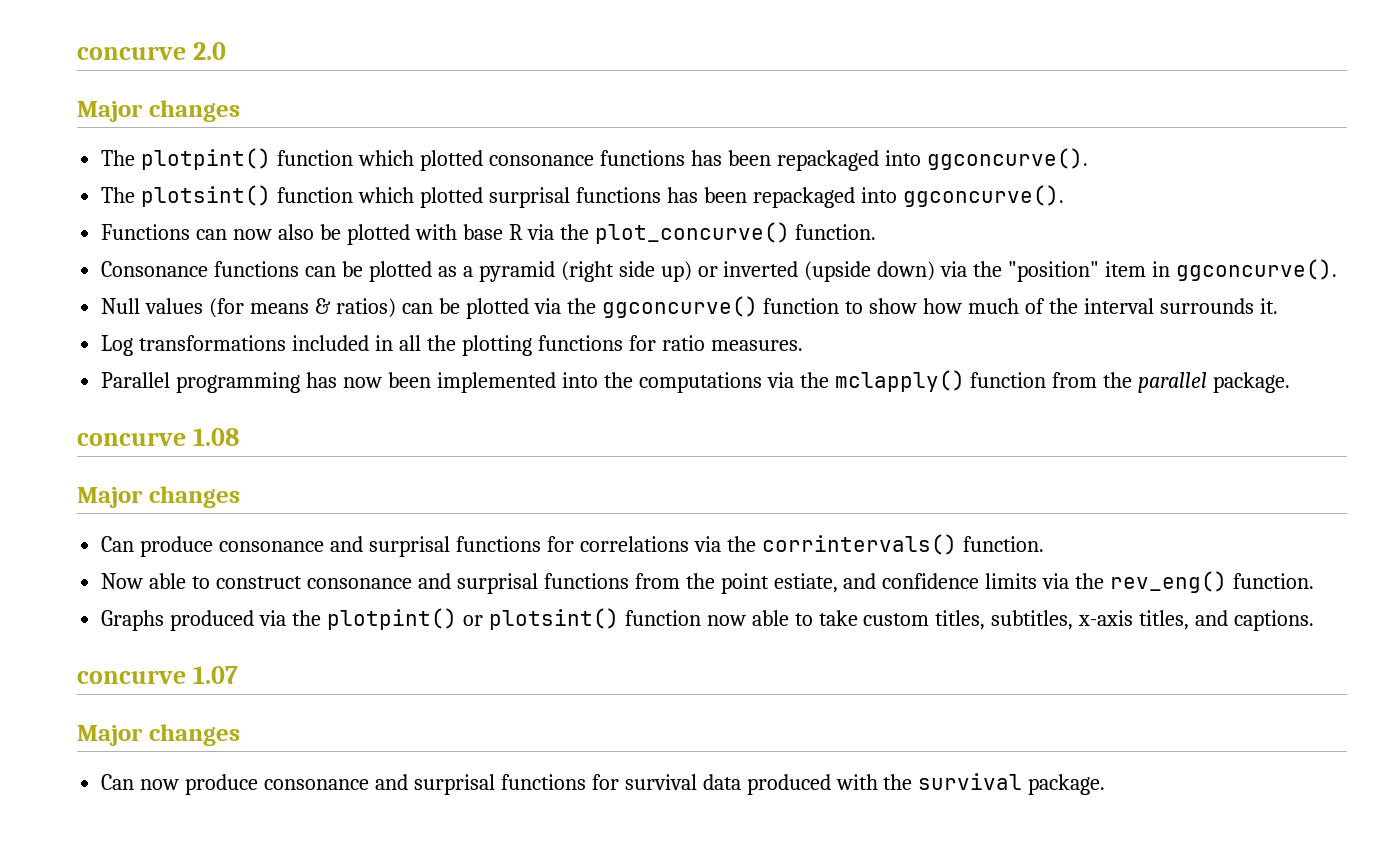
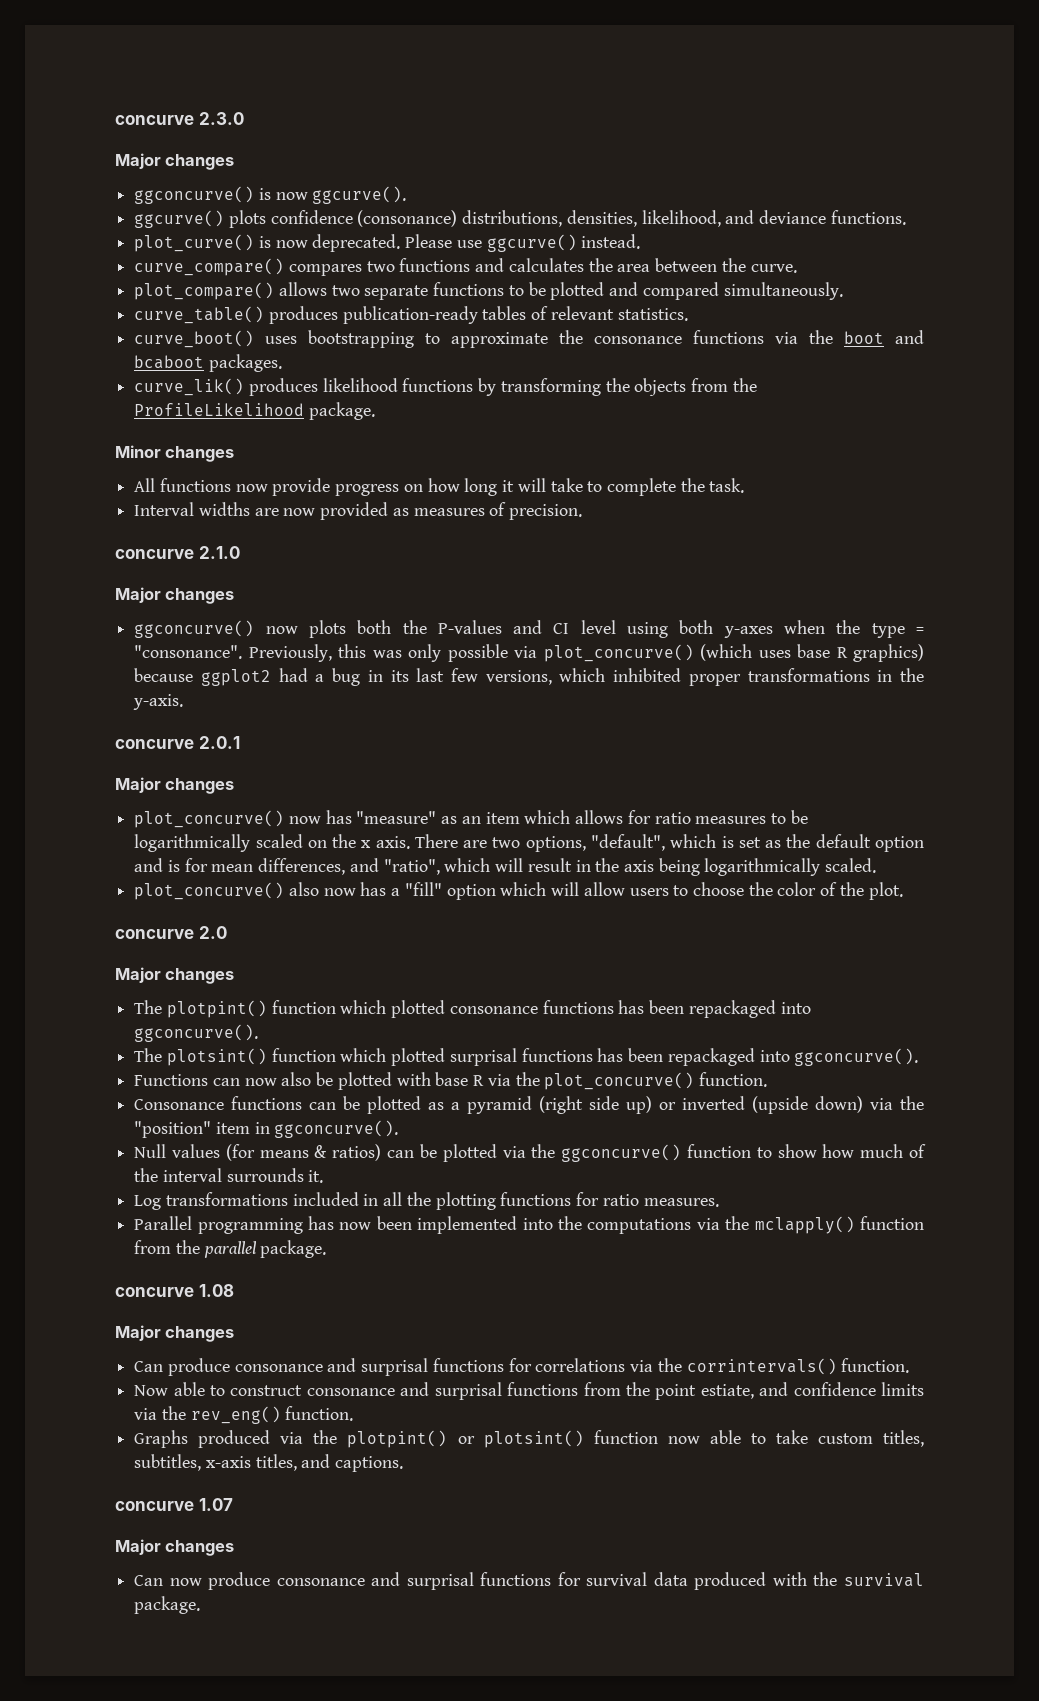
[77,46,186,60] concurve -> [115,112,244,125] [115,153,235,170] [134,186,407,204] [134,210,906,228] [134,234,641,252] [134,258,797,276] [134,282,843,300] [134,306,688,324] [134,330,925,348] [134,354,282,372] [134,378,757,396] [134,402,375,420] [115,445,235,462] [134,478,745,496] [134,502,583,520] [115,546,240,559] [115,587,235,604] [134,620,925,638] [134,644,924,662] [134,668,924,686] [133,694,184,710] [115,736,240,749] [115,777,235,794] [134,810,808,828] [134,834,924,852] [134,858,877,876] [134,882,903,900] [115,929,194,939] concurve 2.3.0 // Major changes // ggconcurve() is now ggcurve(). // ggcurve() plots confidence (consonance) distributions, densities, likelihood, and deviance functions. // plot_curve() is now deprecated. Please use ggcurve() instead. // curve_compare() compares two functions and calculates the area between the curve. // plot_compare() allows two separate functions to be plotted and compared simultaneously. // curve_table() produces publication-ready tables of relevant statistics. // curve_boot() uses bootstrapping to approximate the consonance functions via the boot and bcaboot packages. // curve_lik() produces likelihood functions by transforming the objects from the ProfileLikelihood package. // Minor changes // All functions now provide progress on how long it will take to complete the task. // Interval widths are now provided as measures of precision. // concurve 2.1.0 // Major changes // ggconcurve() now plots both the P-values and CI level using both y-axes when the type = "consonance". Previously, this was only possible via plot_concurve() (which uses base R graphics) because ggplot2 had a bug in its last few versions, which inhibited proper transformations in the y-axis. // concurve 2.0.1 // Major changes // plot_concurve() now has "measure" as an item which allows for ratio measures to be logarithmically scaled on the x axis. There are two options, "default", which is set as the default option and is for mean differences, and "ratio", which will result in the axis being logarithmically scaled. // plot_concurve() also now has a "fill" option which will allow users to choose the color of the plot. // concurve

